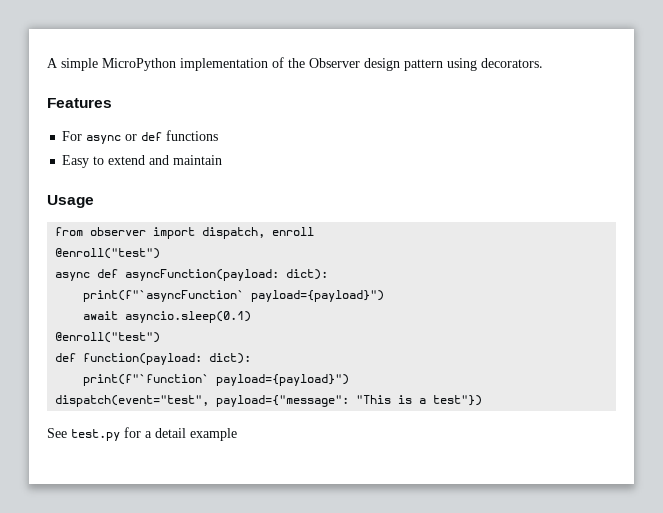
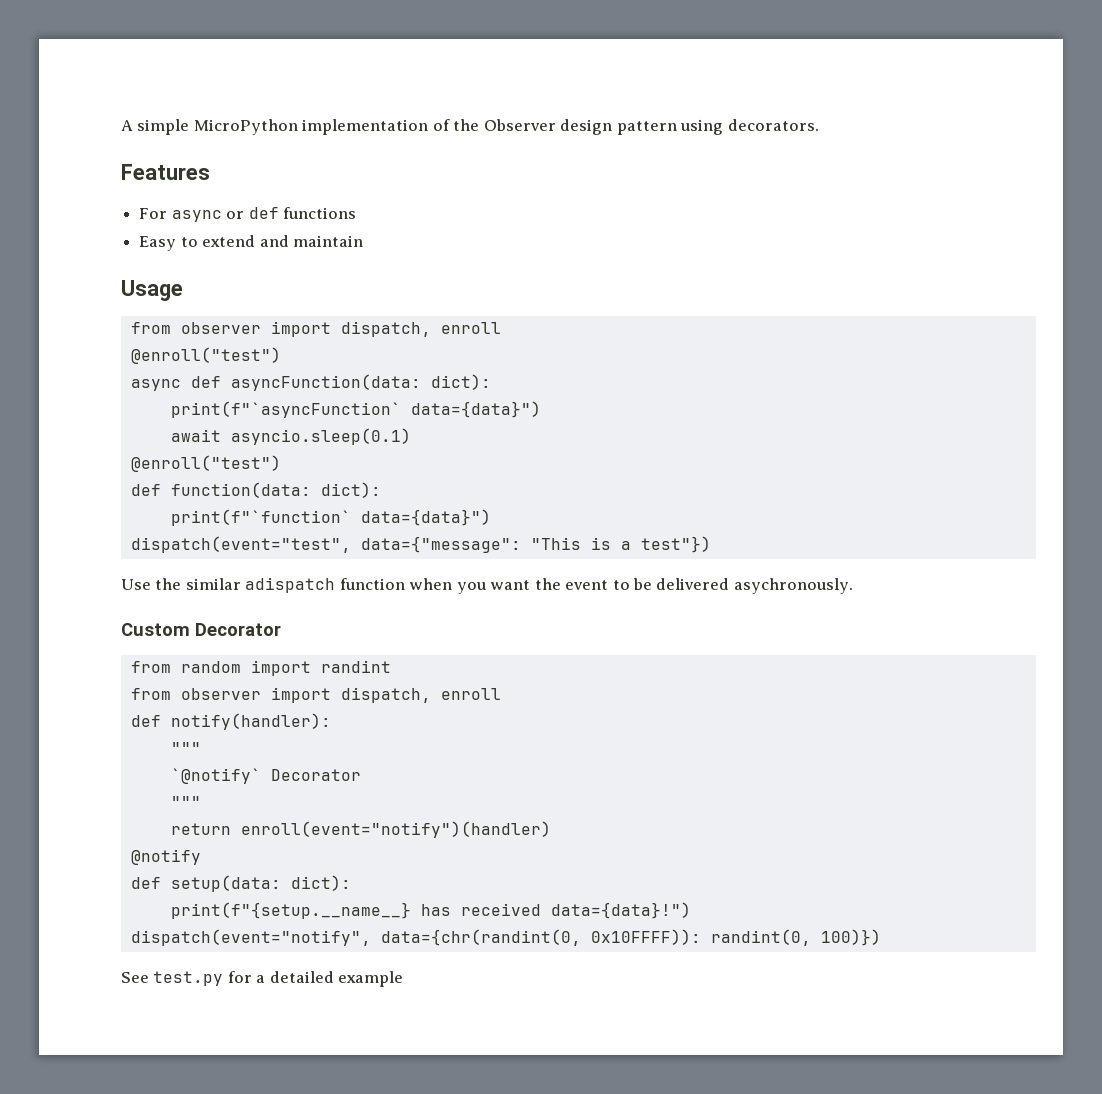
[125,269,280,281] asyncFunction(payload: -> [230,374,421,391] asyncFunction(data:
[251,290,385,302] payload={payload}") -> [410,401,541,418] data={data}")
[83,353,203,365] function(payload: -> [170,482,311,498] function(data:
[216,374,350,386] payload={payload}") -> [360,509,491,526] data={data}")
[216,395,350,407] payload={"message": -> [360,536,521,553] data={"message":
(483, 400) none -> [121,577,853,594] [121,623,281,636] [130,660,391,676] [130,687,501,703] [130,713,331,730] [170,742,201,754] [170,768,361,784] [170,796,201,808] [170,821,551,838] [130,849,201,865] [130,875,351,892] [170,902,691,919] [130,929,881,946] // Use the similar adispatch function when you want the event to be delivered asychronously. // Custom Decorator // from random import randint // from observer import dispatch, enroll // def notify(handler): // """ // `@notify` Decorator // """ // return enroll(event="notify")(handler) // @notify // def setup(data: dict): // print(f"{setup.__name__} has received data={data}!") // dispatch(event="notify", data={chr(randint(0, 0x10FFFF)): randint(0, 100)})
[155,428,186,438] detail -> [269,971,334,983] detailed

